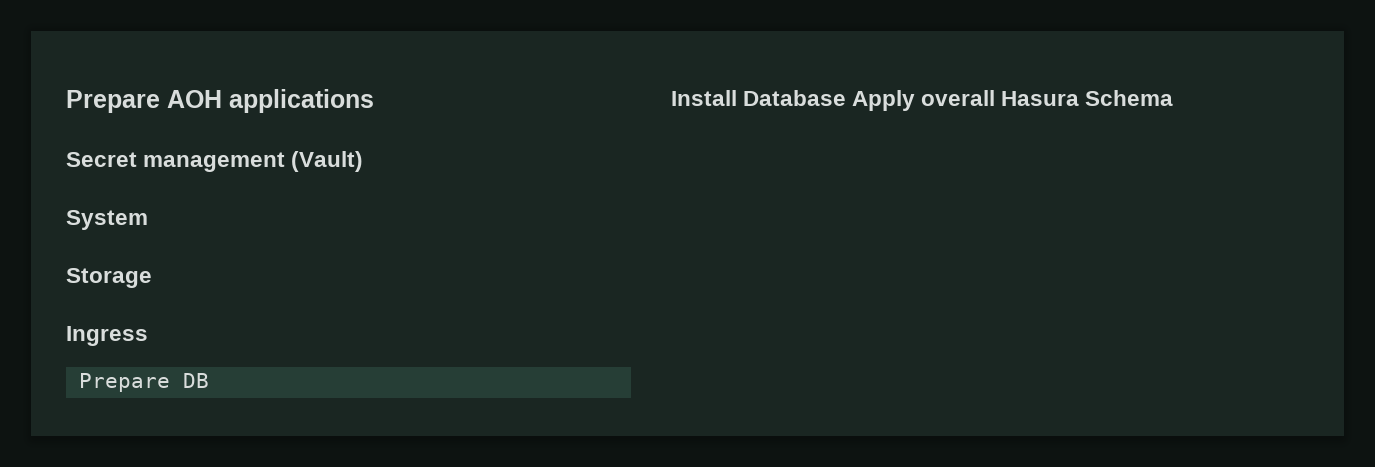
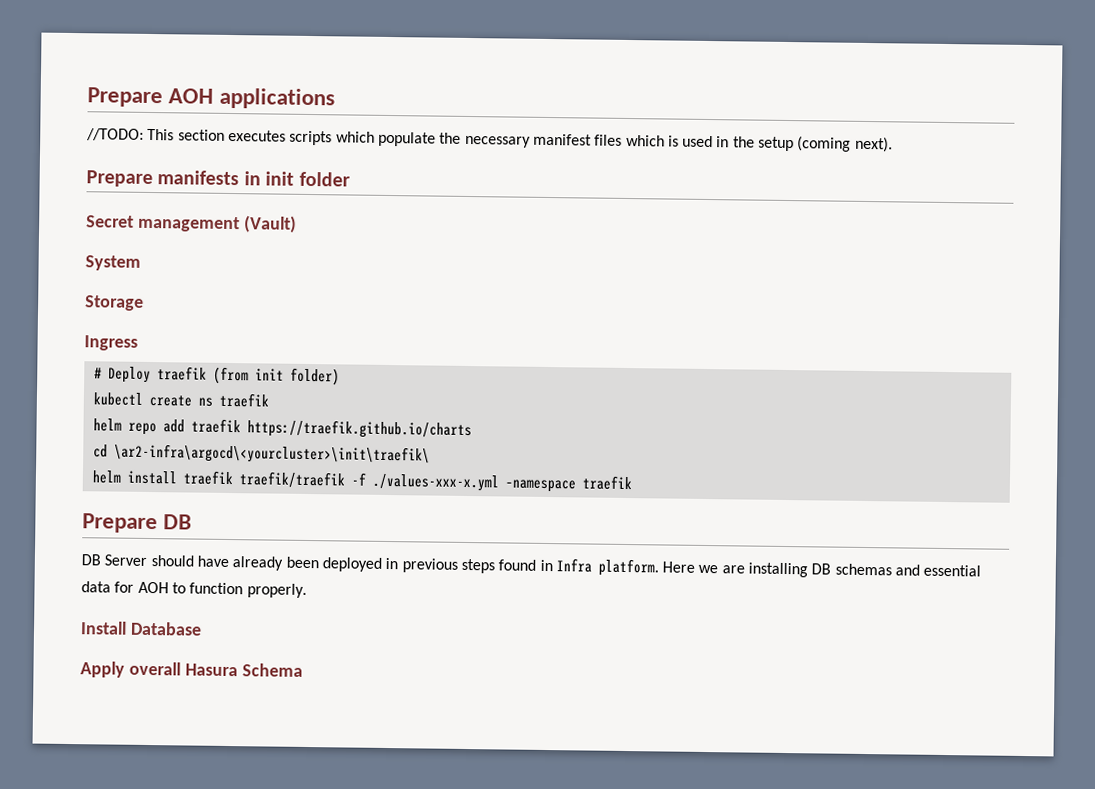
(374, 101) none -> [86,128,893,153] [86,170,350,188] // //TODO: This section executes scripts which populate the necessary manifest files which is used in the setup (coming next). // Prepare manifests in init folder
[78,373,209,392] Prepare DB -> [93,366,340,386] [92,392,269,408] [92,418,472,440] [92,443,430,465] [91,470,632,493] [82,513,193,534] [81,554,982,578] [81,581,307,598] # Deploy traefik (from init folder) // kubectl create ns traefik // helm repo add traefik https://traefik.github.io/charts // cd \ar2-infra\argocd\<yourcluster>\init\traefik\ // helm install traefik traefik/traefik -f ./values-xxx-x.yml –namespace traefik // Prepare DB // DB Server should have already been deployed in previous steps found in Infra platform. Here we are installing DB schemas and essential data for AOH to function properly.
(847, 98) none -> (202, 628) //

